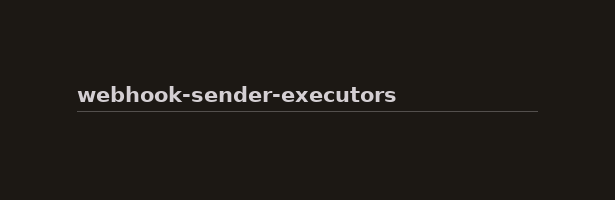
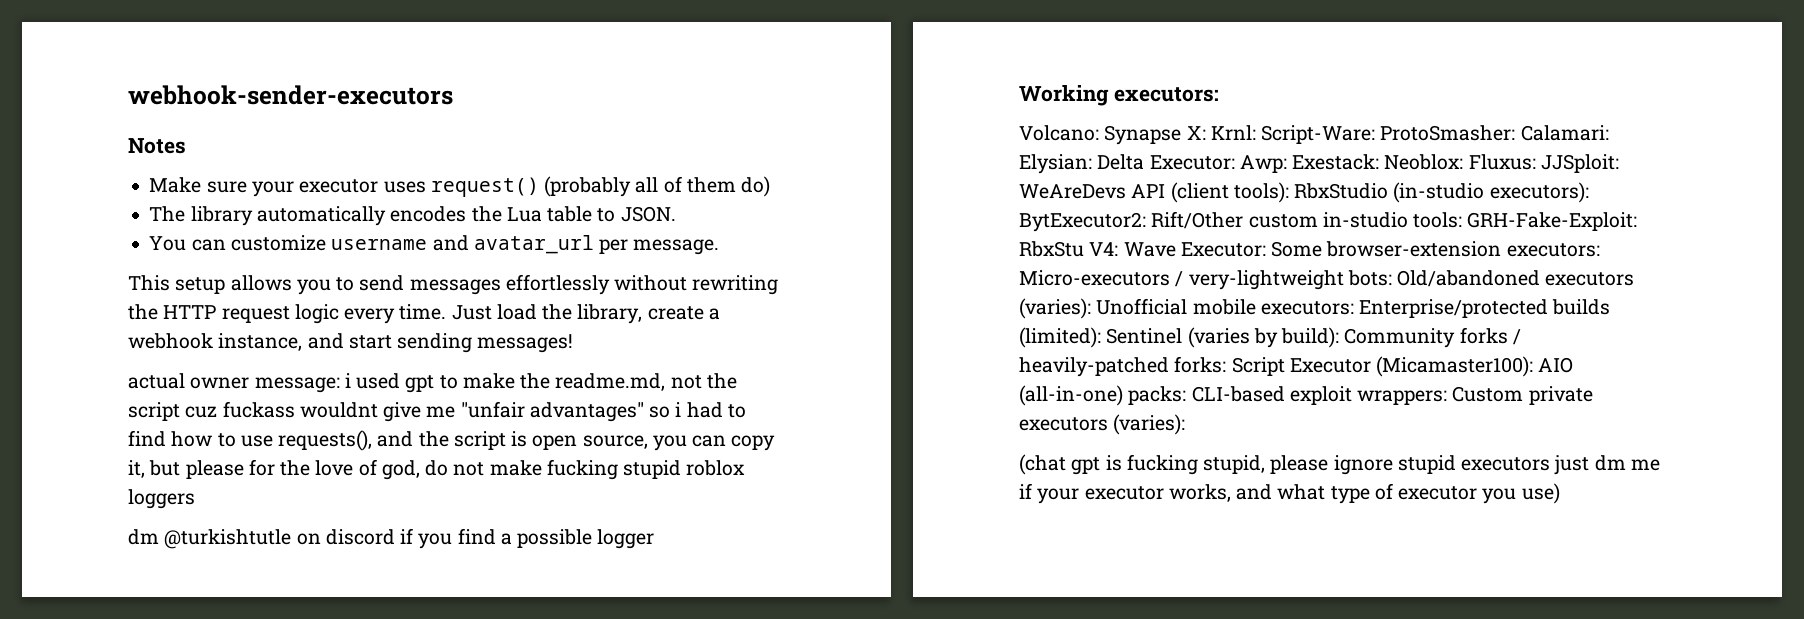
(397, 94) none -> [128,138,186,154] [149,176,771,197] [149,206,676,226] [149,235,720,255] [128,274,779,295] [128,304,720,324] [128,333,574,353] [128,373,737,393] [128,401,746,422] [128,430,776,451] [128,459,746,480] [128,489,195,509] [128,528,655,549] [1019,85,1219,106] [1019,125,1609,145] [1019,154,1619,174] [1019,182,1589,203] [1019,211,1638,232] [1019,241,1600,257] [1019,270,1635,290] [1019,298,1611,319] [1019,327,1521,348] [1019,356,1574,377] [1019,385,1593,406] [1019,414,1186,435] [1019,454,1660,475] [1019,483,1560,504] // Notes // Make sure your executor uses request() (probably all of them do) // The library automatically encodes the Lua table to JSON. // You can customize username and avatar_url per message. // This setup allows you to send messages effortlessly without rewriting the HTTP request logic every time. Just load the library, create a webhook instance, and start sending messages! // actual owner message: i used gpt to make the readme.md, not the script cuz fuckass wouldnt give me "unfair advantages" so i had to find how to use requests(), and the script is open source, you can copy it, but please for the love of god, do not make fucking stupid roblox loggers // dm @turkishtutle on discord if you find a possible logger // Working executors: // Volcano: Synapse X: Krnl: Script-Ware: ProtoSmasher: Calamari: Elysian: Delta Executor: Awp: Exestack: Neoblox: Fluxus: JJSploit: WeAreDevs API (client tools): RbxStudio (in-studio executors): BytExecutor2: Rift/Other custom in-studio tools: GRH-Fake-Exploit: RbxStu V4: Wave Executor: Some browser-extension executors: Micro-executors / very-lightweight bots: Old/abandoned executors (varies): Unofficial mobile executors: Enterprise/protected builds (limited): Sentinel (varies by build): Community forks / heavily-patched forks: Script Executor (Micamaster100): AIO (all-in-one) packs: CLI-based exploit wrappers: Custom private executors (varies): // (chat gpt is fucking stupid, please ignore stupid executors just dm me if your executor works, and what type of executor you use)

